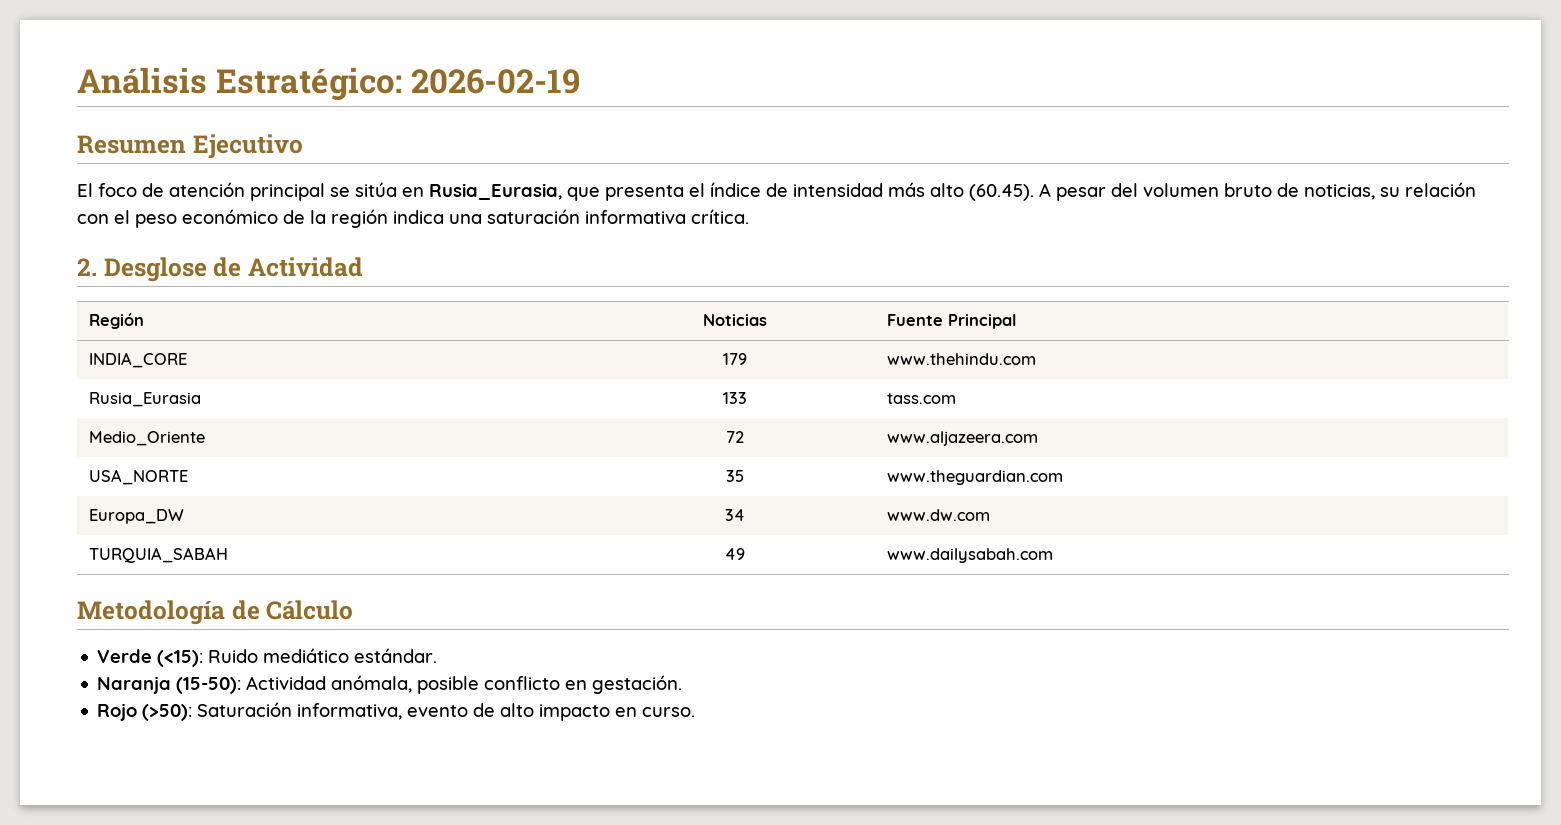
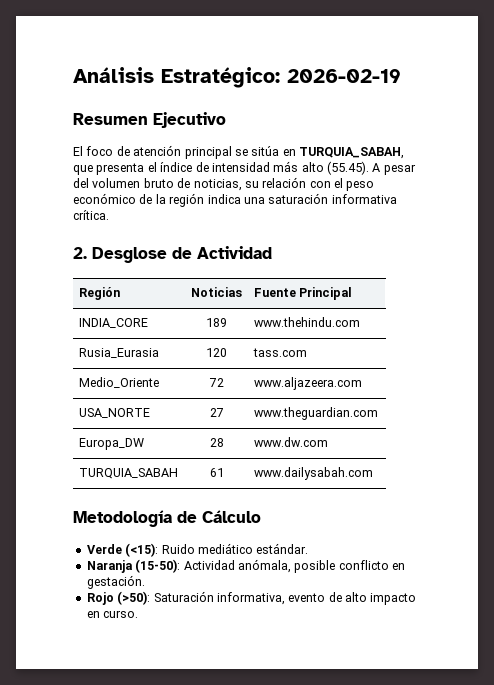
[429,183,562,200] Rusia_Eurasia, -> [299,147,404,159] TURQUIA_SABAH,
[969,184,1034,201] (60.45). -> [327,161,369,175] (55.45).
[722,353,747,365] 179 -> [206,318,227,327] 189
[722,392,747,404] 133 -> [206,348,227,357] 120
[725,470,744,482] 35 -> [209,408,224,417] 27
[724,509,745,521] 34 -> [209,438,224,447] 28
[724,548,745,560] 49 -> [209,468,224,477] 61

